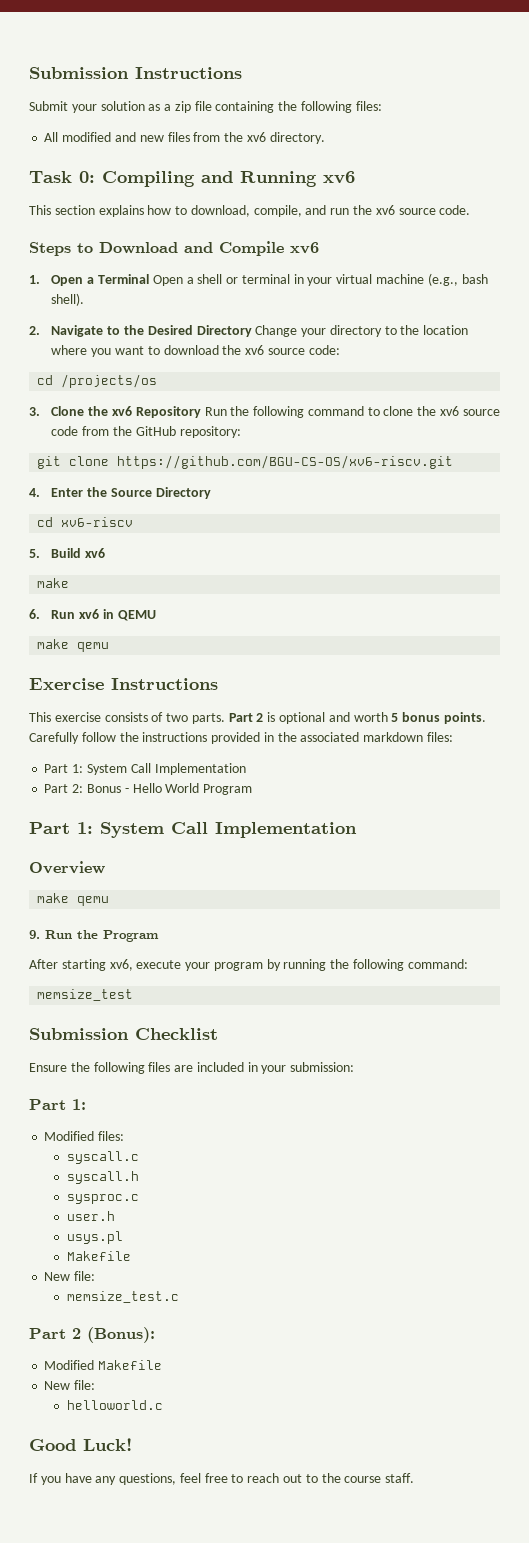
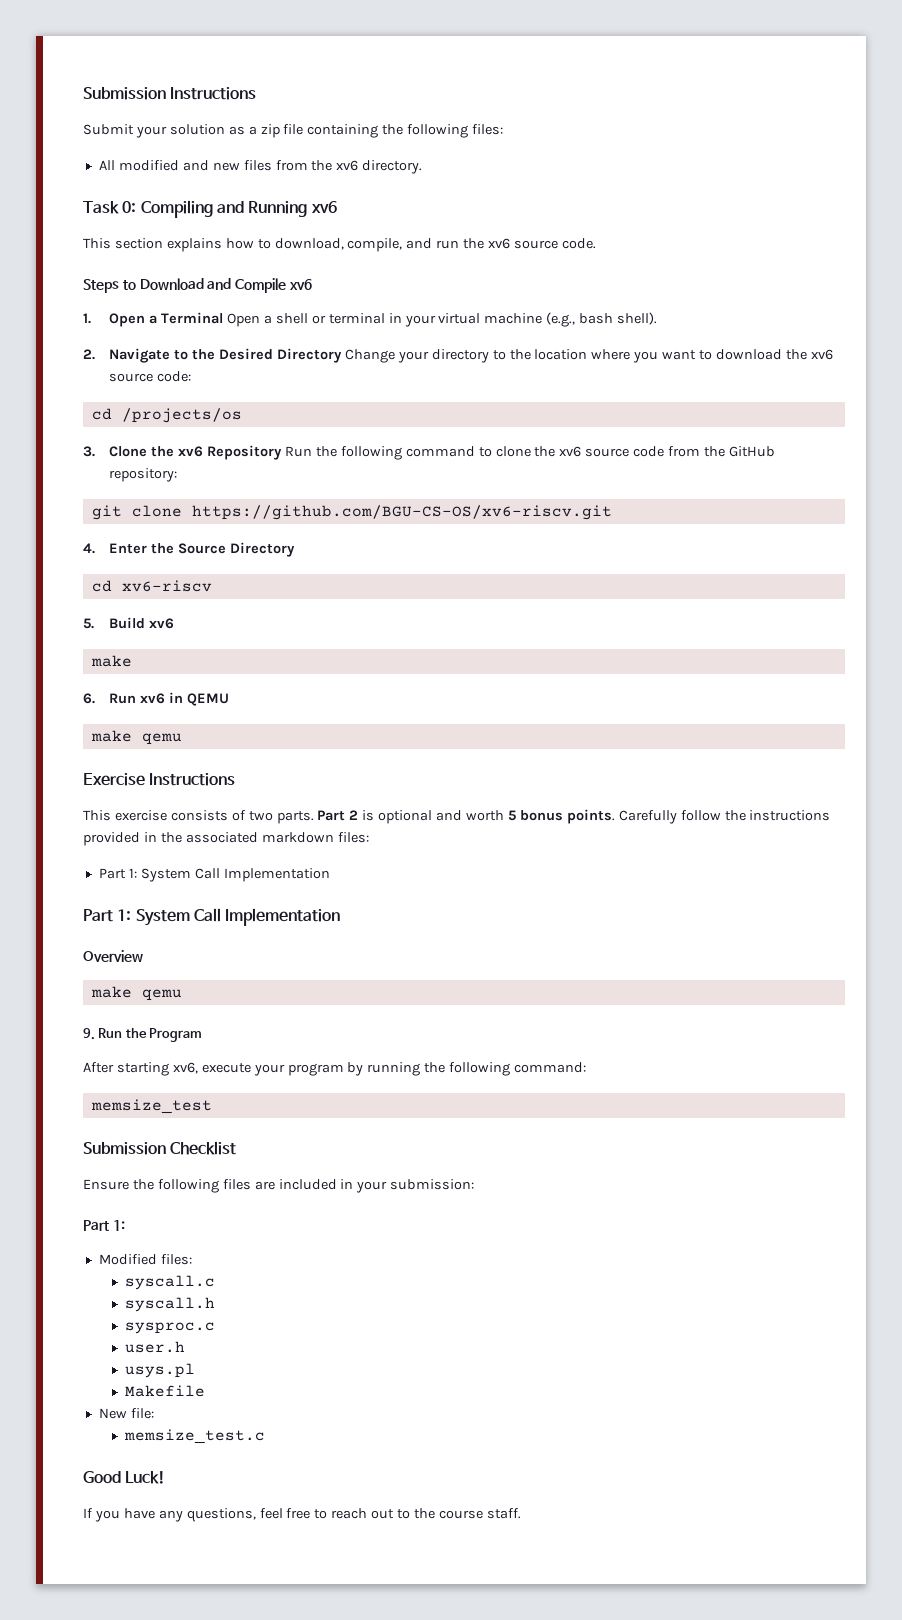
[44,783,253,795] // Part 2: Bonus - Hello World Program -> (330, 875) none
[29,1327,155,1343] [44,1360,163,1370] [44,1380,96,1390] [66,1400,163,1410] // Part 2 (Bonus): // Modified Makefile // New file: // helloworld.c -> (266, 1436) none

